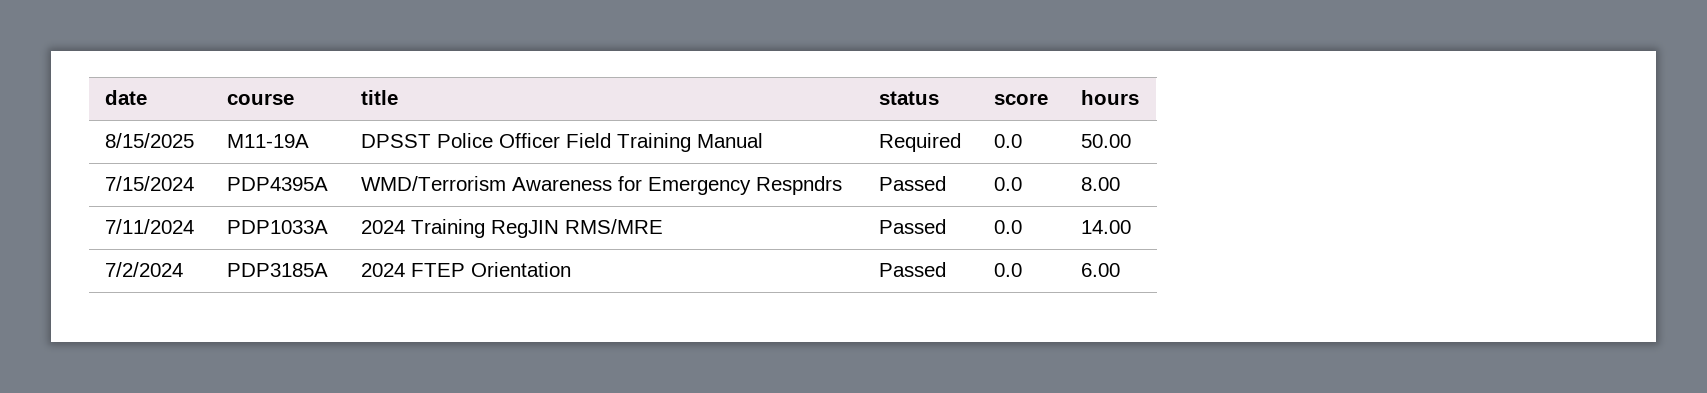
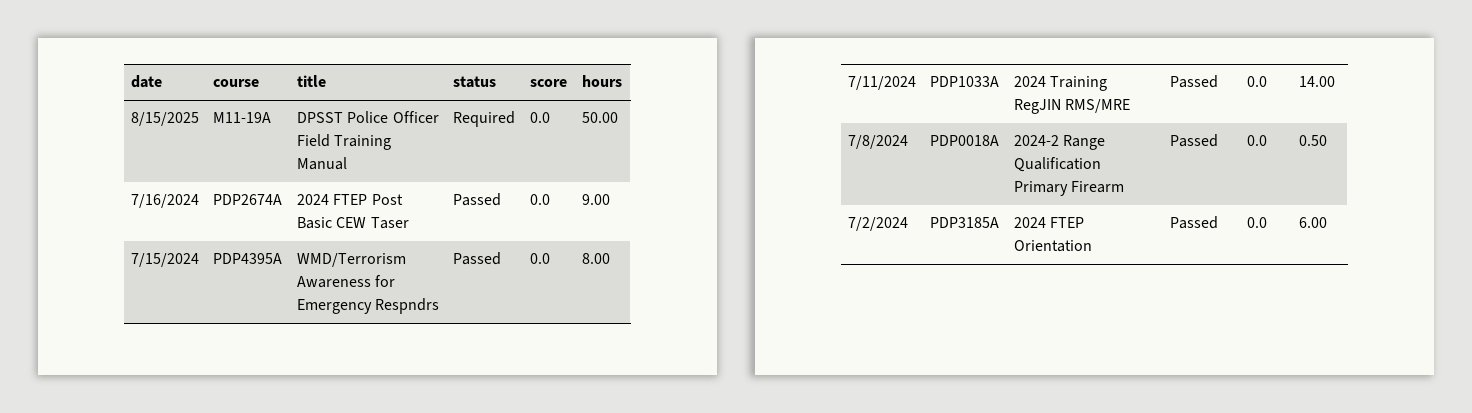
(1132, 141) none -> [130,194,199,208] [212,194,282,205] [296,194,403,205] [296,217,409,229] [452,193,501,206] [529,194,550,205] [581,194,610,205] // 7/16/2024 | PDP2674A | 2024 FTEP Post Basic CEW Taser | Passed | 0.0 | 9.00
(1132, 227) none -> [847,135,908,149] [929,135,999,146] [1013,135,1106,150] [1013,157,1101,172] [1013,181,1125,196] [1169,134,1218,147] [1246,135,1267,146] [1298,135,1327,146] // 7/8/2024 | PDP0018A | 2024-2 Range Qualification Primary Firearm | Passed | 0.0 | 0.50

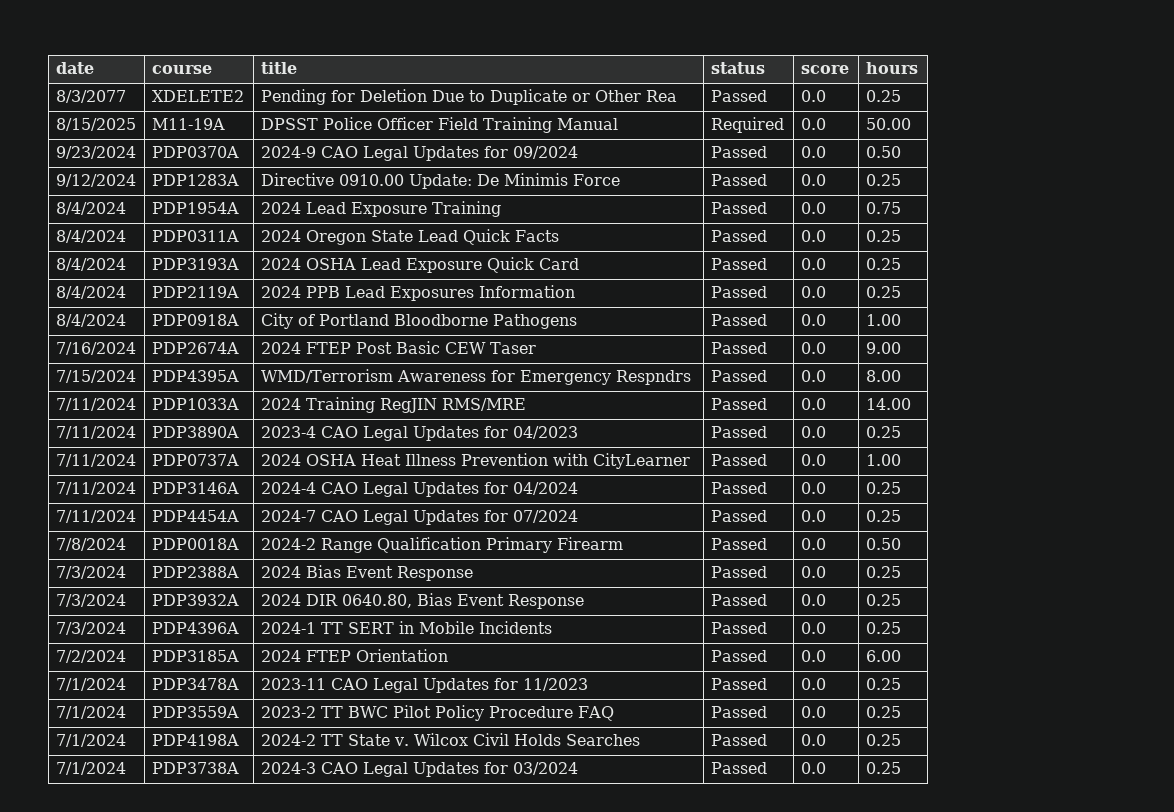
(622, 81) none -> [55,90,126,103] [151,90,244,102] [260,89,677,105] [710,90,767,102] [800,90,826,102] [865,90,901,102] // 8/3/2077 | XDELETE2 | Pending for Deletion Due to Duplicate or Other Rea | Passed | 0.0 | 0.25
(618, 117) none -> [55,146,136,159] [151,146,239,158] [260,146,578,161] [710,146,767,158] [800,146,826,158] [865,146,901,158] [55,174,136,187] [151,174,239,186] [260,173,620,189] [710,174,767,186] [800,174,826,186] [865,174,901,186] [55,202,126,215] [151,202,239,214] [260,201,501,217] [710,202,767,214] [800,202,826,214] [865,202,901,214] [55,230,126,243] [151,230,239,242] [260,229,559,245] [710,230,767,242] [800,230,826,242] [865,230,901,242] [55,258,126,271] [151,258,239,270] [260,257,579,273] [710,258,767,270] [800,258,826,270] [865,258,901,270] [55,286,126,299] [151,286,239,298] [260,285,575,301] [710,286,767,298] [800,286,826,298] [865,286,901,298] [55,314,126,327] [151,314,239,326] [260,313,577,329] [710,314,767,326] [800,314,826,326] [865,314,901,326] // 9/23/2024 | PDP0370A | 2024-9 CAO Legal Updates for 09/2024 | Passed | 0.0 | 0.50 // 9/12/2024 | PDP1283A | Directive 0910.00 Update: De Minimis Force | Passed | 0.0 | 0.25 // 8/4/2024 | PDP1954A | 2024 Lead Exposure Training | Passed | 0.0 | 0.75 // 8/4/2024 | PDP0311A | 2024 Oregon State Lead Quick Facts | Passed | 0.0 | 0.25 // 8/4/2024 | PDP3193A | 2024 OSHA Lead Exposure Quick Card | Passed | 0.0 | 0.25 // 8/4/2024 | PDP2119A | 2024 PPB Lead Exposures Information | Passed | 0.0 | 0.25 // 8/4/2024 | PDP0918A | City of Portland Bloodborne Pathogens | Passed | 0.0 | 1.00
(1335, 81) none -> [55,426,136,439] [151,426,239,438] [260,426,578,441] [710,426,767,438] [800,426,826,438] [865,426,901,438] [55,454,136,467] [151,454,239,466] [260,453,690,469] [710,454,767,466] [800,454,826,466] [865,454,901,466] [55,482,136,495] [151,482,239,494] [260,482,578,497] [710,482,767,494] [800,482,826,494] [865,482,901,494] [55,510,136,523] [151,510,239,522] [260,510,578,525] [710,510,767,522] [800,510,826,522] [865,510,901,522] // 7/11/2024 | PDP3890A | 2023-4 CAO Legal Updates for 04/2023 | Passed | 0.0 | 0.25 // 7/11/2024 | PDP0737A | 2024 OSHA Heat Illness Prevention with CityLearner | Passed | 0.0 | 1.00 // 7/11/2024 | PDP3146A | 2024-4 CAO Legal Updates for 04/2024 | Passed | 0.0 | 0.25 // 7/11/2024 | PDP4454A | 2024-7 CAO Legal Updates for 07/2024 | Passed | 0.0 | 0.25
(1327, 140) none -> [55,566,126,579] [151,566,239,578] [260,565,473,581] [710,566,767,578] [800,566,826,578] [865,566,901,578] [55,594,126,607] [151,594,239,606] [260,593,584,609] [710,594,767,606] [800,594,826,606] [865,594,901,606] [55,622,126,635] [151,622,239,634] [260,621,552,634] [710,622,767,634] [800,622,826,634] [865,622,901,634] // 7/3/2024 | PDP2388A | 2024 Bias Event Response | Passed | 0.0 | 0.25 // 7/3/2024 | PDP3932A | 2024 DIR 0640.80, Bias Event Response | Passed | 0.0 | 0.25 // 7/3/2024 | PDP4396A | 2024-1 TT SERT in Mobile Incidents | Passed | 0.0 | 0.25
(1327, 222) none -> [55,678,126,691] [151,678,239,690] [260,678,588,693] [710,678,767,690] [800,678,826,690] [865,678,901,690] [55,706,126,719] [151,706,239,718] [260,705,614,721] [710,706,767,718] [800,706,826,718] [865,706,901,718] [55,734,126,747] [151,734,239,746] [260,733,640,746] [710,734,767,746] [800,734,826,746] [865,734,901,746] [55,762,126,775] [151,762,239,774] [260,762,578,777] [710,762,767,774] [800,762,826,774] [865,762,901,774] // 7/1/2024 | PDP3478A | 2023-11 CAO Legal Updates for 11/2023 | Passed | 0.0 | 0.25 // 7/1/2024 | PDP3559A | 2023-2 TT BWC Pilot Policy Procedure FAQ | Passed | 0.0 | 0.25 // 7/1/2024 | PDP4198A | 2024-2 TT State v. Wilcox Civil Holds Searches | Passed | 0.0 | 0.25 // 7/1/2024 | PDP3738A | 2024-3 CAO Legal Updates for 03/2024 | Passed | 0.0 | 0.25

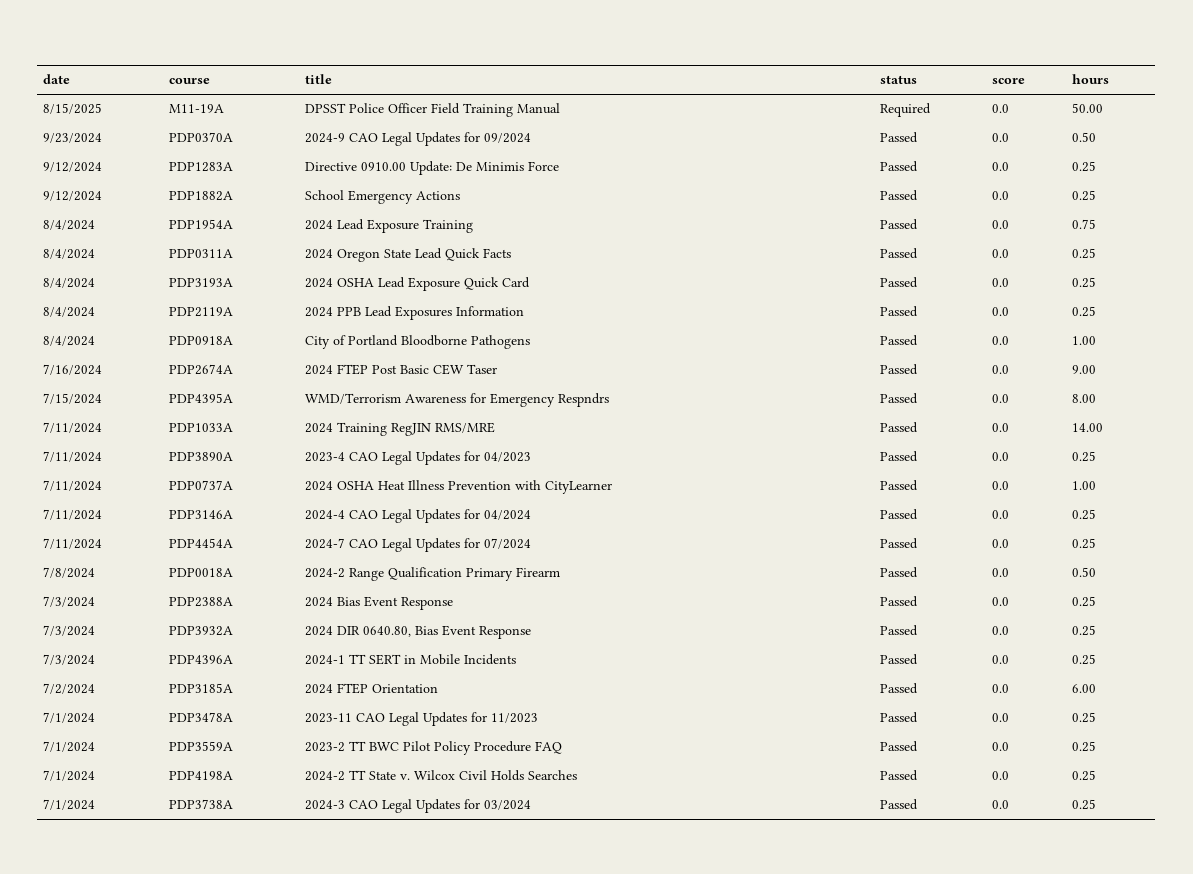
[55,90,126,103] [151,90,244,102] [260,89,677,105] [710,90,767,102] [800,90,826,102] [865,90,901,102] // 8/3/2077 | XDELETE2 | Pending for Deletion Due to Duplicate or Other Rea | Passed | 0.0 | 0.25 -> (1109, 79) none
(901, 180) none -> [42,191,102,201] [168,191,233,201] [304,190,460,204] [879,190,918,201] [991,191,1009,200] [1071,190,1096,201] // 9/12/2024 | PDP1882A | School Emergency Actions | Passed | 0.0 | 0.25

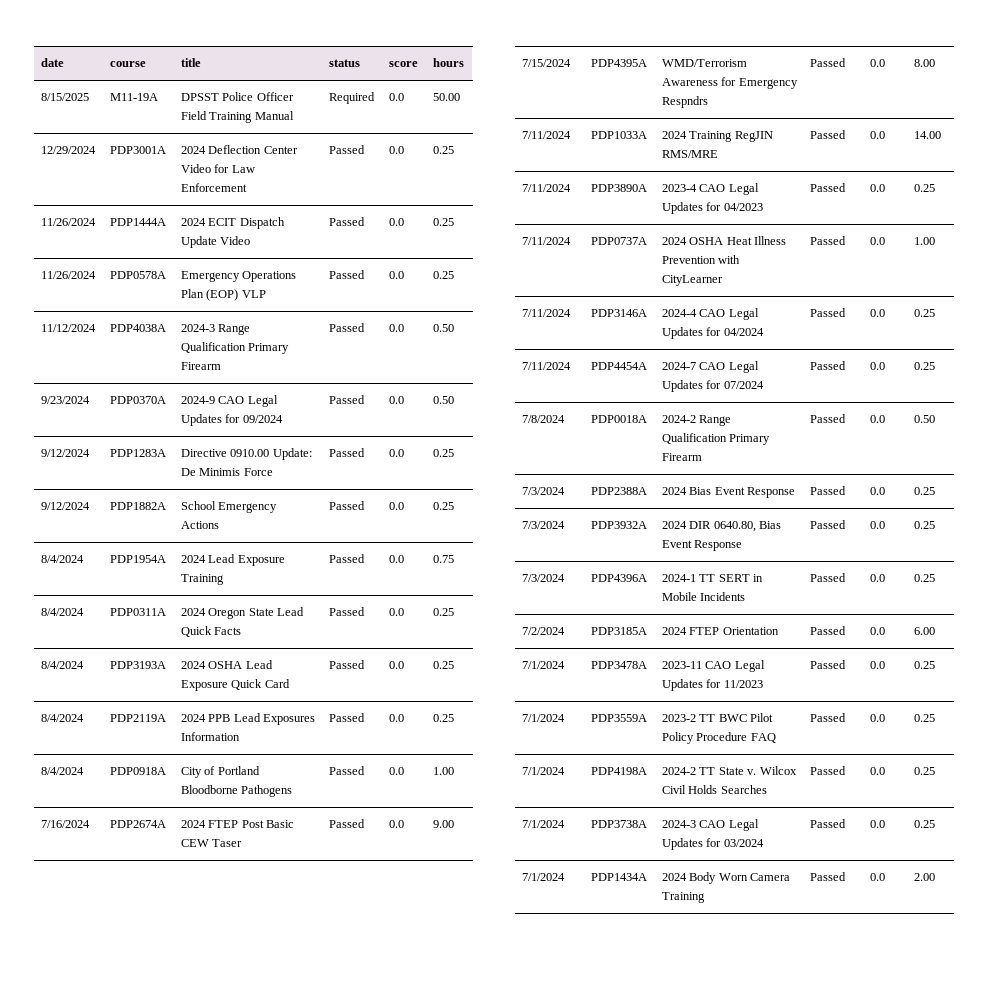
(1103, 108) none -> [41,146,97,154] [110,146,167,154] [181,145,298,154] [181,164,255,173] [181,183,248,192] [329,145,366,154] [389,146,405,154] [433,146,455,154] [41,218,97,226] [110,218,167,226] [181,217,285,229] [181,236,251,248] [329,217,366,226] [389,218,405,226] [433,218,455,226] [41,271,97,279] [110,271,167,279] [181,271,297,282] [181,289,266,301] [329,270,366,279] [389,271,405,279] [433,271,455,279] [41,324,97,332] [110,324,167,332] [181,324,251,335] [181,342,290,354] [181,362,222,370] [329,323,366,332] [389,324,405,332] [433,324,455,332] // 12/29/2024 | PDP3001A | 2024 Deflection Center Video for Law Enforcement | Passed | 0.0 | 0.25 // 11/26/2024 | PDP1444A | 2024 ECIT Dispatch Update Video | Passed | 0.0 | 0.25 // 11/26/2024 | PDP0578A | Emergency Operations Plan (EOP) VLP | Passed | 0.0 | 0.25 // 11/12/2024 | PDP4038A | 2024-3 Range Qualification Primary Firearm | Passed | 0.0 | 0.50
(1096, 804) none -> [522,873,566,881] [591,873,648,881] [662,872,791,884] [662,892,706,903] [810,872,847,881] [870,873,886,881] [914,873,936,881] // 7/1/2024 | PDP1434A | 2024 Body Worn Camera Training | Passed | 0.0 | 2.00

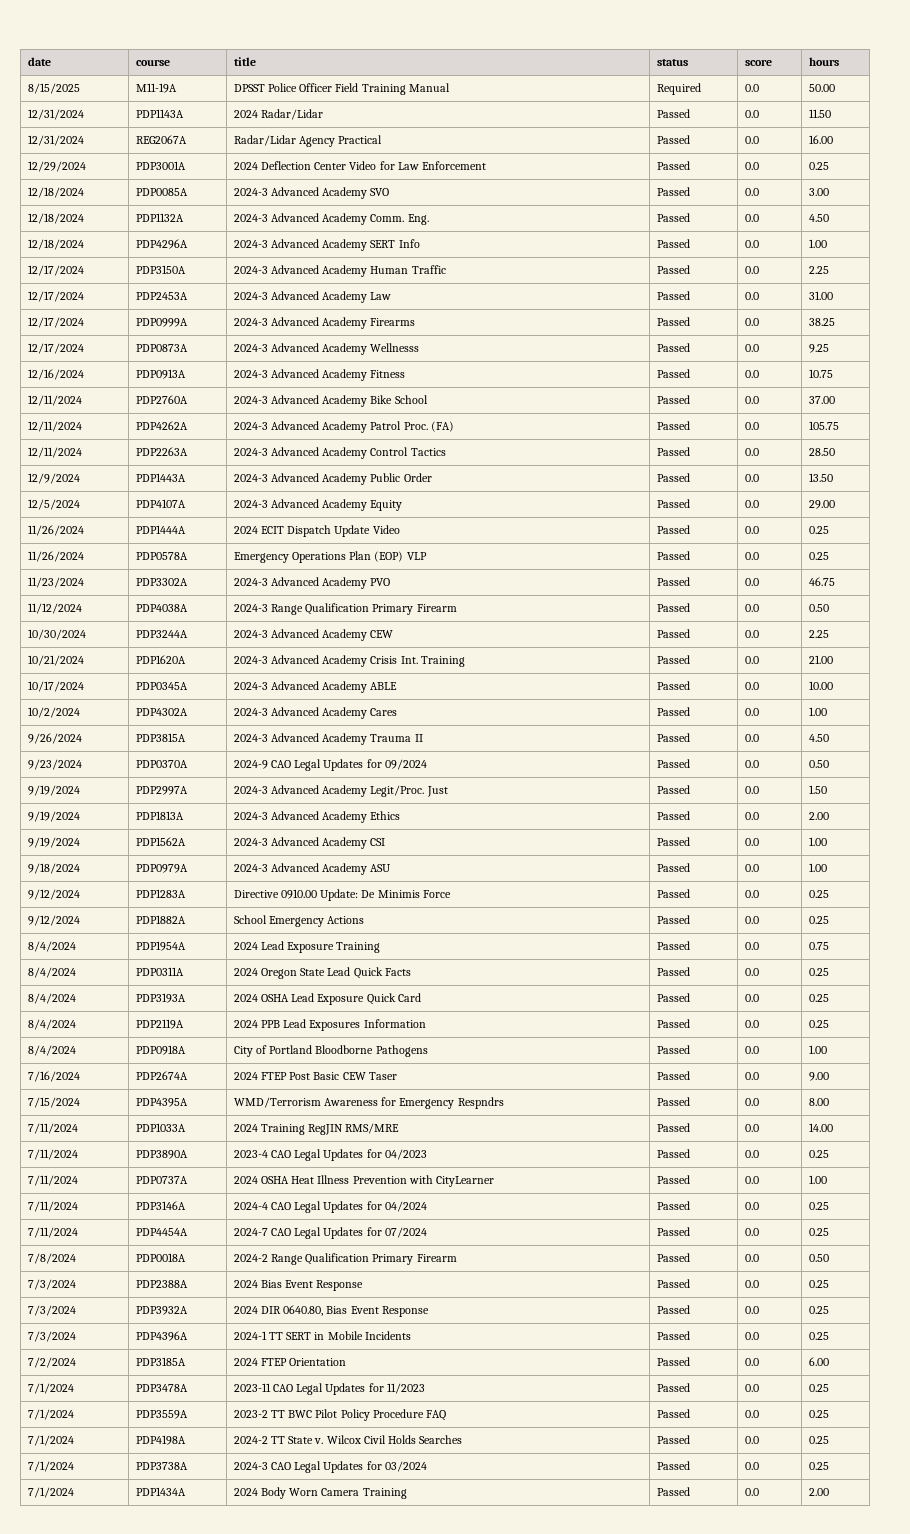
(461, 97) none -> [27,109,84,120] [135,109,184,118] [233,109,324,120] [656,109,690,118] [744,110,759,118] [808,109,831,118] [27,135,84,146] [135,135,187,144] [233,135,383,147] [656,135,690,144] [744,136,759,144] [808,135,833,144] // 12/31/2024 | PDP1143A | 2024 Radar/Lidar | Passed | 0.0 | 11.50 // 12/31/2024 | REG2067A | Radar/Lidar Agency Practical | Passed | 0.0 | 16.00
(455, 150) none -> [27,187,84,198] [135,188,188,196] [233,187,390,199] [656,187,690,196] [744,188,759,196] [808,188,829,196] [27,213,84,224] [135,213,184,222] [233,213,429,225] [656,213,690,222] [744,214,759,222] [808,214,829,222] [27,239,84,250] [135,239,188,249] [233,239,420,251] [656,239,690,248] [744,240,759,248] [808,239,827,248] [27,265,84,276] [135,265,186,274] [233,265,446,277] [656,265,690,274] [744,266,759,274] [808,266,829,274] [27,291,84,302] [135,292,188,300] [233,291,392,303] [656,291,690,300] [744,292,759,300] [808,291,833,300] [27,317,84,328] [135,318,188,327] [233,317,416,329] [656,317,690,326] [744,318,759,326] [808,318,835,326] [27,343,84,354] [135,344,188,352] [233,343,420,355] [656,343,690,352] [744,344,759,352] [808,344,829,353] [27,369,84,380] [135,369,186,379] [233,369,406,381] [656,369,690,378] [744,370,759,378] [808,369,833,378] [27,395,82,406] [135,395,188,404] [233,395,428,407] [656,395,690,404] [744,396,759,404] [808,396,835,404] [27,421,82,432] [135,421,188,430] [233,421,454,433] [656,421,690,430] [744,422,759,430] [808,421,839,430] [27,447,82,458] [135,447,188,456] [233,447,446,459] [656,447,690,456] [744,448,759,456] [808,448,835,456] [27,473,80,484] [135,473,186,482] [233,473,432,485] [656,473,690,482] [744,474,759,482] [808,473,833,482] [27,499,80,510] [135,499,186,508] [233,499,403,511] [656,499,690,508] [744,500,759,508] [808,500,835,509] // 12/18/2024 | PDP0085A | 2024-3 Advanced Academy SVO | Passed | 0.0 | 3.00 // 12/18/2024 | PDP1132A | 2024-3 Advanced Academy Comm. Eng. | Passed | 0.0 | 4.50 // 12/18/2024 | PDP4296A | 2024-3 Advanced Academy SERT Info | Passed | 0.0 | 1.00 // 12/17/2024 | PDP3150A | 2024-3 Advanced Academy Human Traffic | Passed | 0.0 | 2.25 // 12/17/2024 | PDP2453A | 2024-3 Advanced Academy Law | Passed | 0.0 | 31.00 // 12/17/2024 | PDP0999A | 2024-3 Advanced Academy Firearms | Passed | 0.0 | 38.25 // 12/17/2024 | PDP0873A | 2024-3 Advanced Academy Wellnesss | Passed | 0.0 | 9.25 // 12/16/2024 | PDP0913A | 2024-3 Advanced Academy Fitness | Passed | 0.0 | 10.75 // 12/11/2024 | PDP2760A | 2024-3 Advanced Academy Bike School | Passed | 0.0 | 37.00 // 12/11/2024 | PDP4262A | 2024-3 Advanced Academy Patrol Proc. (FA) | Passed | 0.0 | 105.75 // 12/11/2024 | PDP2263A | 2024-3 Advanced Academy Control Tactics | Passed | 0.0 | 28.50 // 12/9/2024 | PDP1443A | 2024-3 Advanced Academy Public Order | Passed | 0.0 | 13.50 // 12/5/2024 | PDP4107A | 2024-3 Advanced Academy Equity | Passed | 0.0 | 29.00
(455, 275) none -> [27,577,84,588] [135,578,188,586] [233,577,391,589] [656,577,690,586] [744,578,759,586] [808,577,835,586] // 11/23/2024 | PDP3302A | 2024-3 Advanced Academy PVO | Passed | 0.0 | 46.75
(455, 328) none -> [27,629,86,640] [135,630,188,638] [233,629,394,641] [656,629,690,638] [744,630,759,638] [808,630,829,638] [27,655,84,666] [135,655,186,664] [233,655,465,667] [656,655,690,664] [744,656,759,664] [808,655,833,664] [27,681,84,692] [135,682,188,690] [233,681,398,693] [656,681,690,690] [744,682,759,690] [808,681,833,690] [27,707,80,718] [135,708,188,716] [233,707,398,719] [656,707,690,716] [744,708,759,716] [808,707,827,716] [27,733,82,744] [135,733,186,742] [233,733,423,745] [656,733,690,742] [744,734,759,742] [808,734,829,742] // 10/30/2024 | PDP3244A | 2024-3 Advanced Academy CEW | Passed | 0.0 | 2.25 // 10/21/2024 | PDP1620A | 2024-3 Advanced Academy Crisis Int. Training | Passed | 0.0 | 21.00 // 10/17/2024 | PDP0345A | 2024-3 Advanced Academy ABLE | Passed | 0.0 | 10.00 // 10/2/2024 | PDP4302A | 2024-3 Advanced Academy Cares | Passed | 0.0 | 1.00 // 9/26/2024 | PDP3815A | 2024-3 Advanced Academy Trauma II | Passed | 0.0 | 4.50
(455, 400) none -> [27,785,80,796] [135,786,188,795] [233,785,448,797] [656,785,690,794] [744,786,759,794] [808,785,827,794] [27,811,80,822] [135,811,184,820] [233,811,401,823] [656,811,690,820] [744,812,759,820] [808,812,829,820] [27,837,80,848] [135,837,186,846] [233,837,386,849] [656,837,690,846] [744,838,759,846] [808,837,827,846] [27,863,80,874] [135,864,188,873] [233,863,392,875] [656,863,690,872] [744,864,759,872] [808,863,827,872] // 9/19/2024 | PDP2997A | 2024-3 Advanced Academy Legit/Proc. Just | Passed | 0.0 | 1.50 // 9/19/2024 | PDP1813A | 2024-3 Advanced Academy Ethics | Passed | 0.0 | 2.00 // 9/19/2024 | PDP1562A | 2024-3 Advanced Academy CSI | Passed | 0.0 | 1.00 // 9/18/2024 | PDP0979A | 2024-3 Advanced Academy ASU | Passed | 0.0 | 1.00

